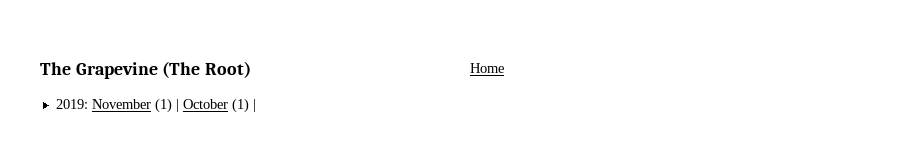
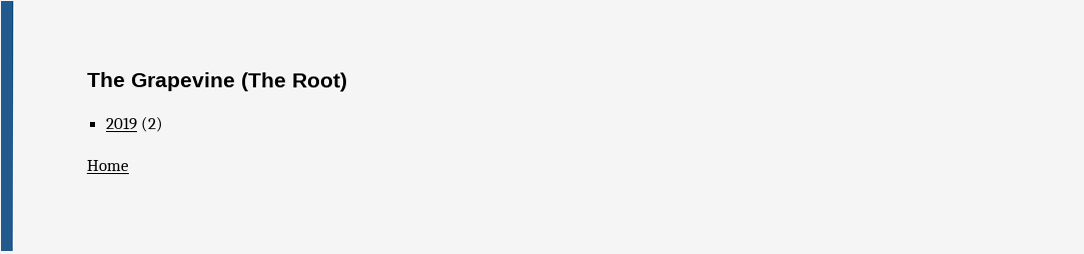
[55,98,256,113] 2019: November (1) | October (1) | -> [104,116,165,133] 2019 (2)

